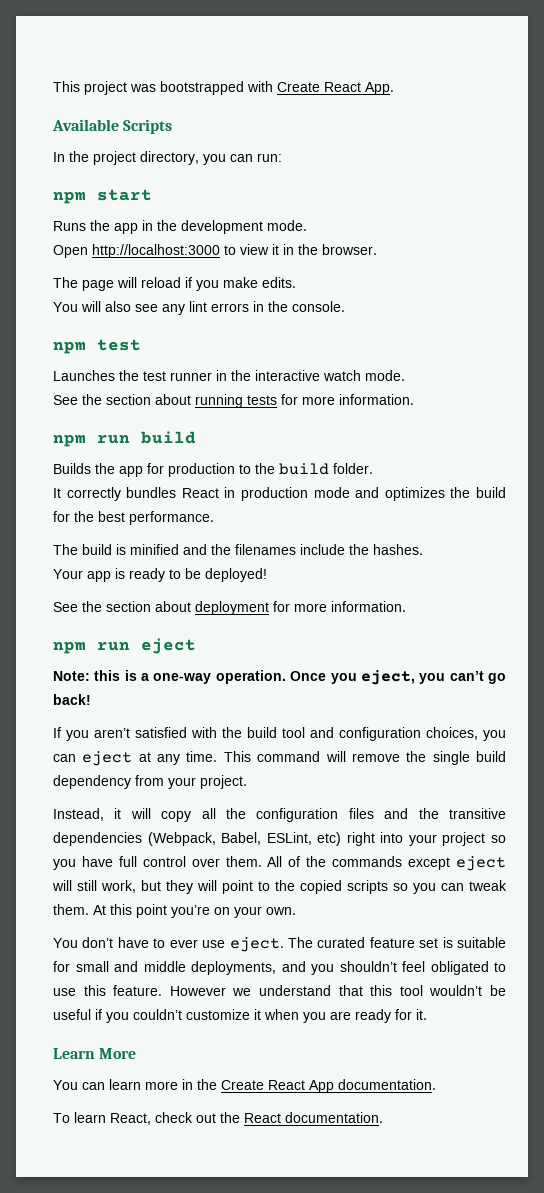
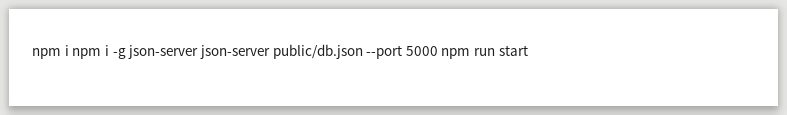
[53,81,394,95] [52,119,173,134] [53,151,282,165] [53,189,152,204] [53,220,307,234] [53,244,377,258] [53,277,296,291] [53,301,345,315] [53,339,141,354] [53,370,405,381] [53,394,414,408] [53,431,196,447] [53,463,373,477] [53,487,507,501] [53,511,214,525] [53,544,423,555] [53,568,267,582] [53,601,406,615] [53,638,196,654] [53,670,507,685] [53,694,91,705] [53,727,506,741] [53,751,507,766] [53,775,247,789] [53,808,506,822] [53,832,506,846] [53,856,507,871] [52,880,507,894] [53,904,296,918] [53,937,507,952] [53,961,506,975] [53,985,507,996] [53,1009,427,1023] [53,1048,137,1059] [53,1079,436,1093] [53,1112,383,1125] This project was bootstrapped with Create React App. // Available Scripts // In the project directory, you can run: // npm start // Runs the app in the development mode. // Open http://localhost:3000 to view it in the browser. // The page will reload if you make edits. // You will also see any lint errors in the console. // npm test // Launches the test runner in the interactive watch mode. // See the section about running tests for more information. // npm run build // Builds the app for production to the build folder. // It correctly bundles React in production mode and optimizes the build for the best performance. // The build is minified and the filenames include the hashes. // Your app is ready to be deployed! // See the section about deployment for more information. // npm run eject // Note: this is a one-way operation. Once you eject, you can’t go back! // If you aren’t satisfied with the build tool and configuration choices, you can eject at any time. This command will remove the single build dependency from your project. // Instead, it will copy all the configuration files and the transitive dependencies (Webpack, Babel, ESLint, etc) right into your project so you have full control over them. All of the commands except eject will still work, but they will point to the copied scripts so you can tweak them. At this point you’re on your own. // You don’t have to ever use eject. The curated feature set is suitable for small and middle deployments, and you shouldn’t feel obligated to use this feature. However we understand that this tool wouldn’t be useful if you couldn’t customize it when you are ready for it. // Learn More // You can learn more in the Create React App documentation. // To learn React, check out the React documentation. -> [32,44,528,59] npm i npm i -g json-server json-server public/db.json --port 5000 npm run start

